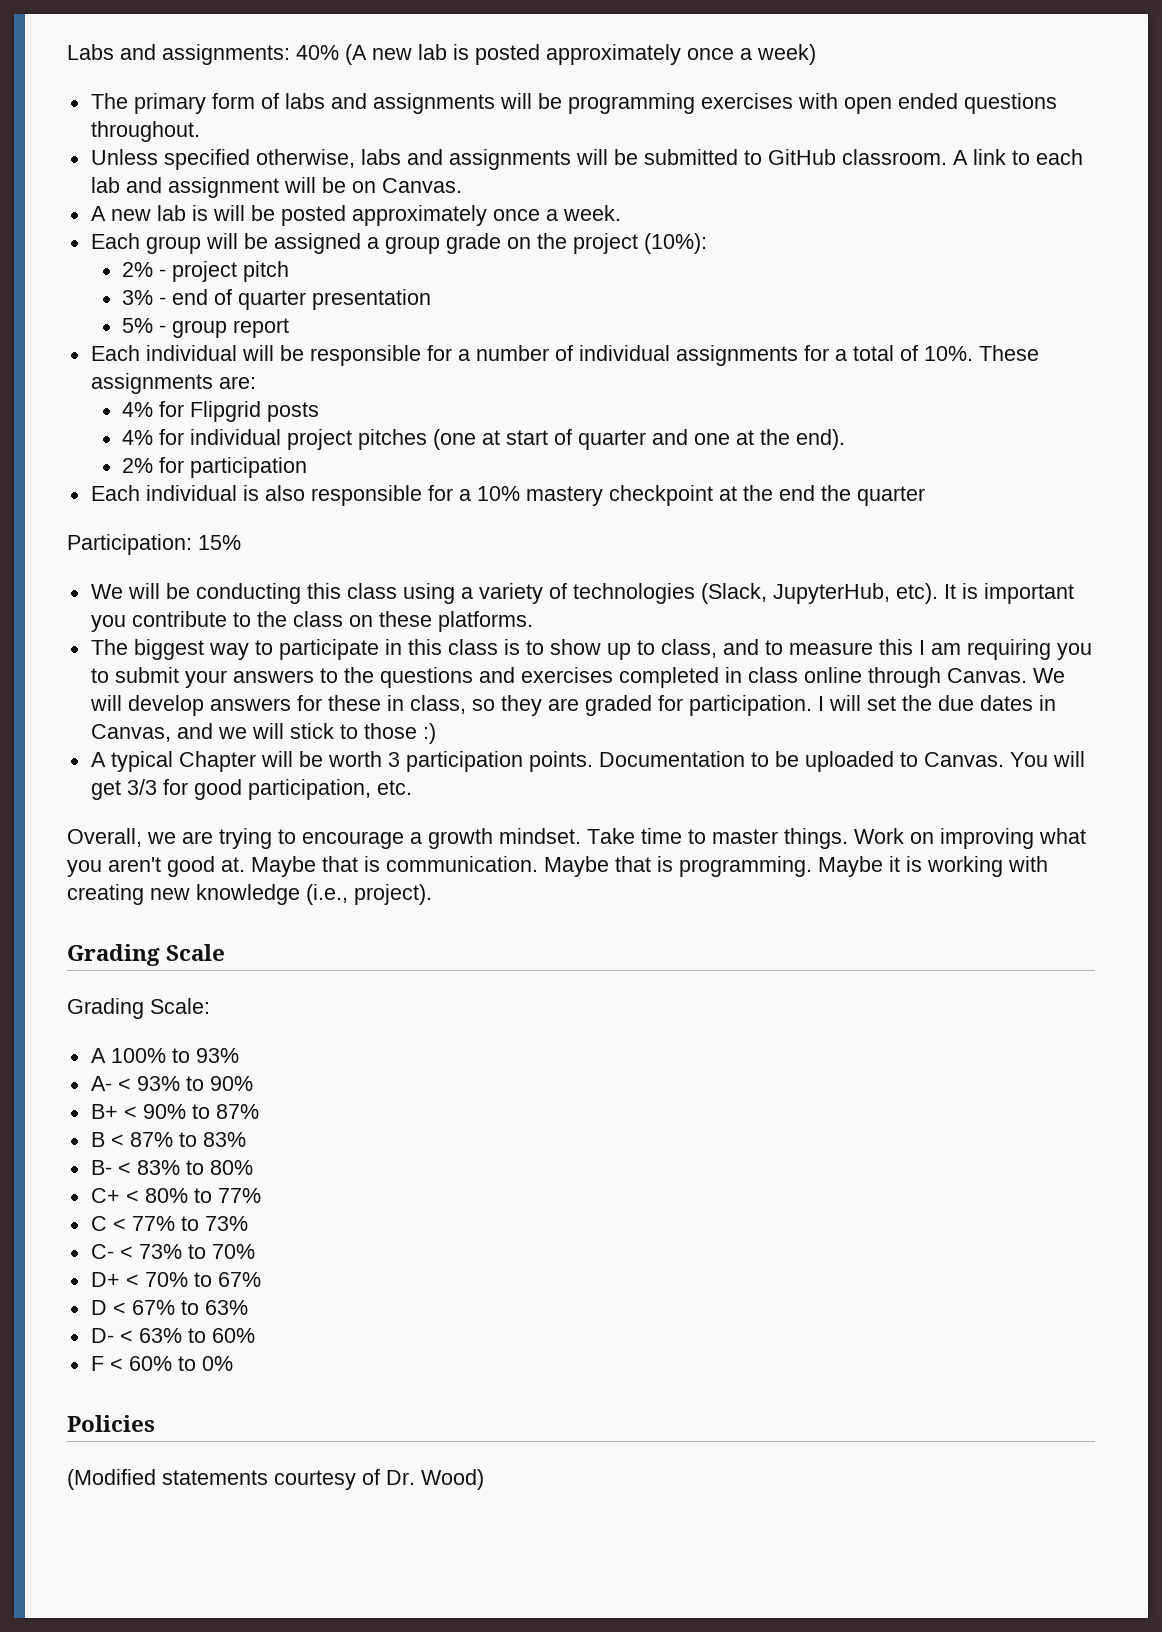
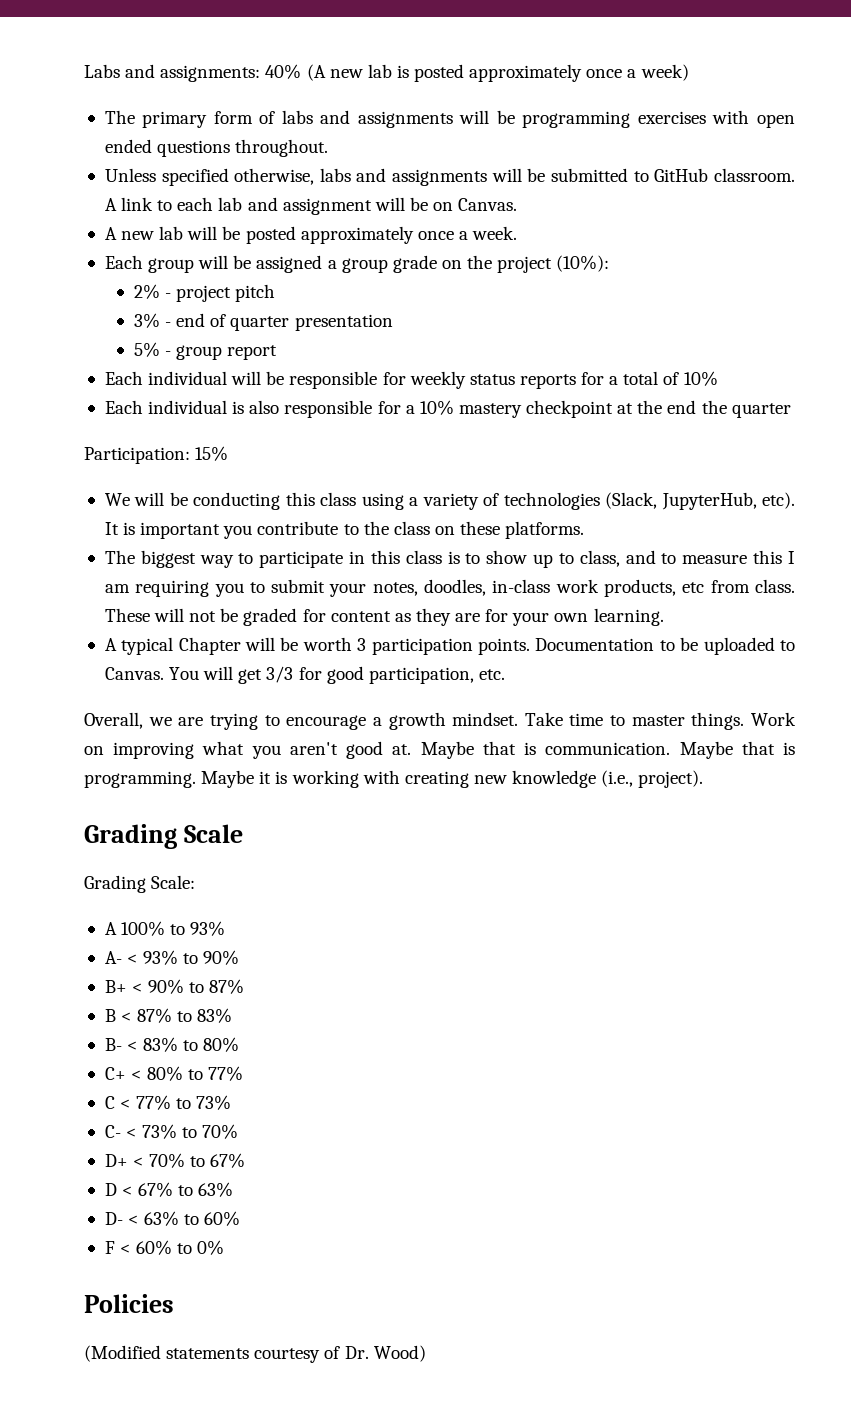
[191,205,208,221] is -> (184, 233) none
[457,345,1039,366] [90,373,256,394] [122,401,320,422] [122,429,846,450] [122,457,308,478] a number of individual assignments for a total of 10%. These assignments are: // 4% for Flipgrid posts // 4% for individual project pitches (one at start of quarter and one at the end). // 2% for participation -> [409,371,718,389] weekly status reports for a total of 10%
[232,667,1065,688] [89,695,1056,716] [90,723,436,744] answers to the questions and exercises completed in class online through Canvas. We will develop answers for these in class, so they are graded for participation. I will set the due dates in Canvas, and we will stick to those :) -> [372,579,795,597] [104,608,664,626] notes, doodles, in-class work products, etc from class. These will not be graded for content as they are for your own learning.

